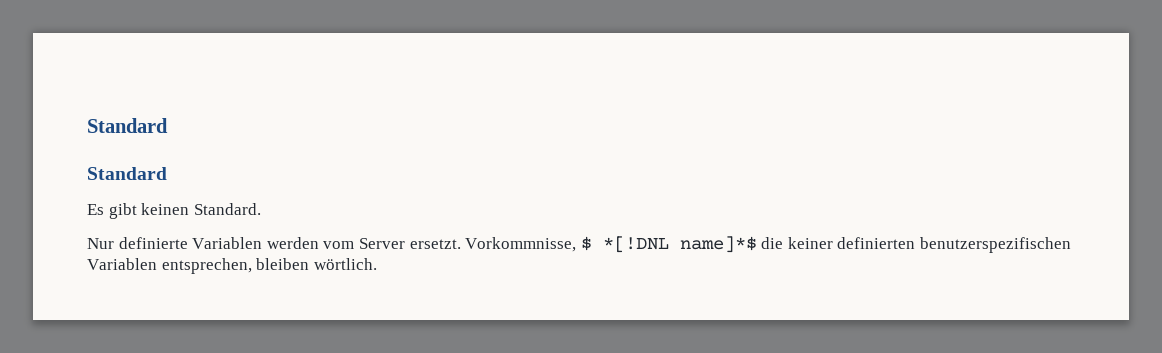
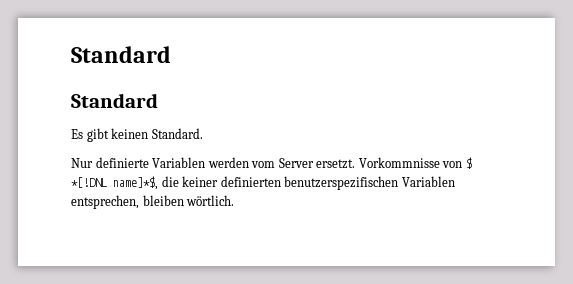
[465,237,577,252] Vorkommnisse, -> [358,157,463,168] Vorkommnisse von
[679,236,757,253] name]*$ -> [113,176,158,190] name]*$,

